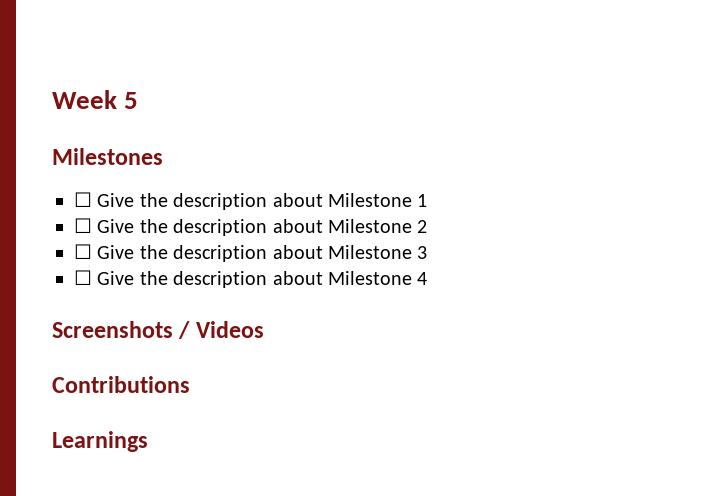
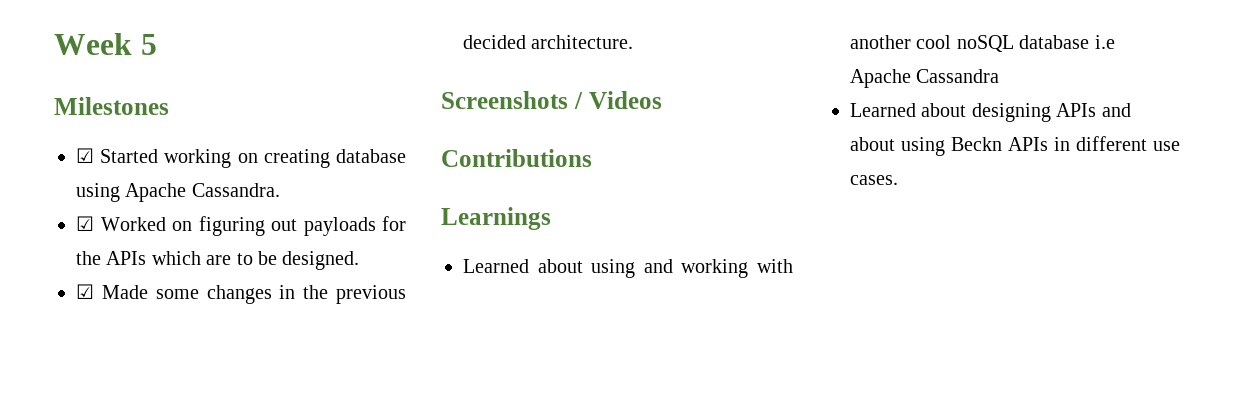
[74,192,428,210] [74,218,428,236] [74,244,428,262] [74,270,428,288] ☐ Give the description about Milestone 1 // ☐ Give the description about Milestone 2 // ☐ Give the description about Milestone 3 // ☐ Give the description about Milestone 4 -> [76,148,406,168] [76,183,280,202] [76,216,406,236] [76,251,360,270] [76,284,407,304] [463,35,634,49] ☑ Started working on creating database using Apache Cassandra. // ☑ Worked on figuring out payloads for the APIs which are to be designed. // ☑ Made some changes in the previous decided architecture.
(148, 441) none -> [463,259,793,278] [850,35,1115,52] [850,69,1000,88] [850,103,1131,122] [850,136,1180,156] [850,175,898,185] // Learned about using and working with another cool noSQL database i.e Apache Cassandra // Learned about designing APIs and about using Beckn APIs in different use cases.

